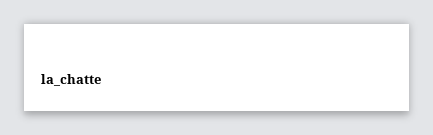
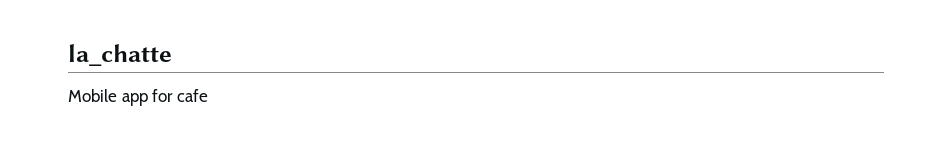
(101, 80) none -> [68,89,208,106] // Mobile app for cafe

